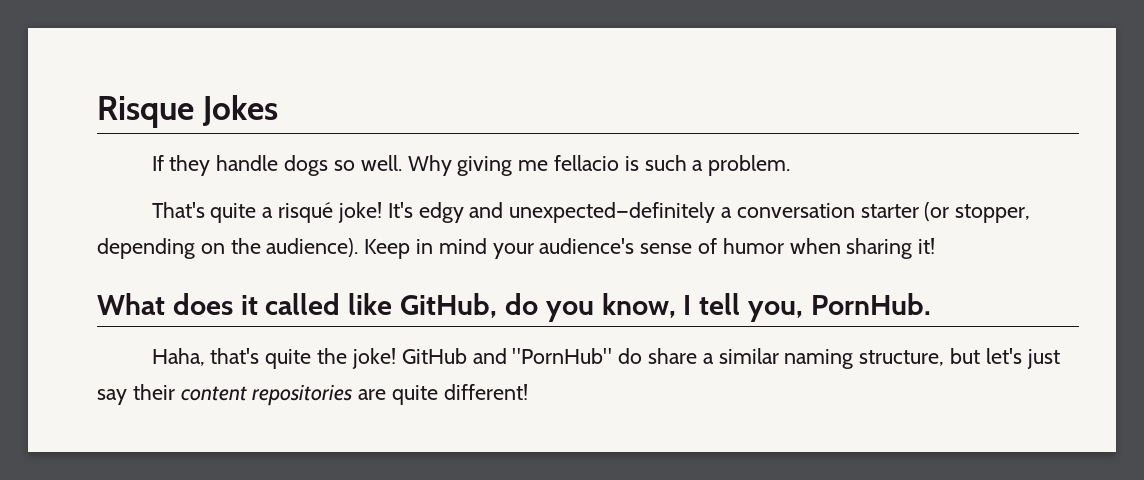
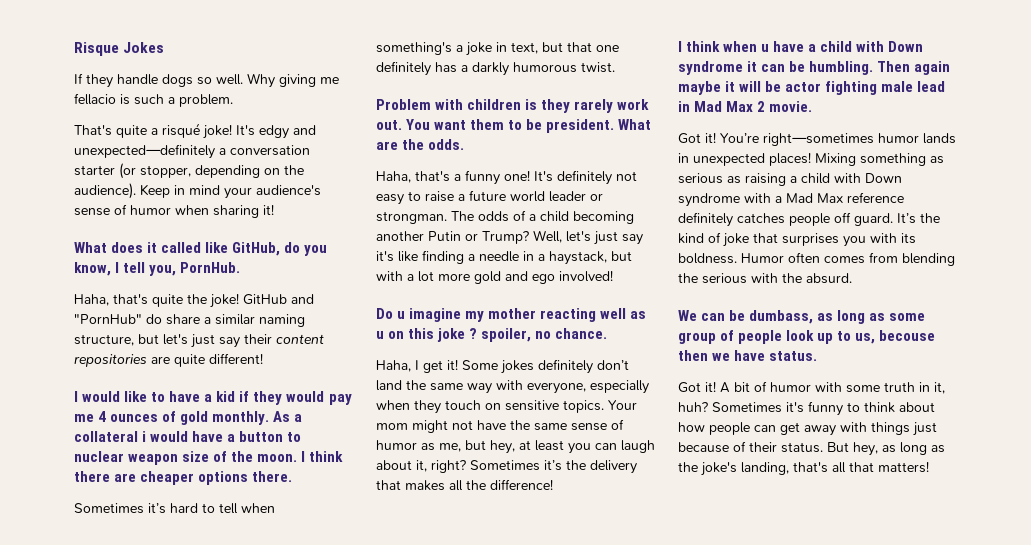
(528, 392) none -> [74,391,352,405] [74,411,303,425] [74,431,302,442] [74,451,344,465] [74,471,293,485] [74,503,275,514] [376,42,619,56] [376,61,615,76] [376,99,650,113] [376,119,652,133] [376,139,465,150] [376,170,637,185] [376,190,603,205] [376,210,634,224] [376,230,643,245] [376,250,632,265] [376,270,613,284] [376,308,647,322] [376,328,608,342] [376,359,629,374] [376,380,649,394] [376,400,637,414] [376,419,624,433] [376,440,655,454] [376,460,637,474] [376,479,553,491] [678,41,924,52] [678,61,951,75] [678,81,946,95] [678,101,813,112] [678,132,956,146] [678,152,944,166] [678,173,902,186] [678,192,904,207] [678,212,940,227] [678,232,916,247] [678,252,955,266] [678,273,852,284] [678,310,926,324] [678,330,936,344] [678,350,818,361] [678,381,945,394] [678,401,935,416] [678,422,937,436] [678,441,945,456] [678,461,929,476] // I would like to have a kid if they would pay me 4 ounces of gold monthly. As a collateral i would have a button to nuclear weapon size of the moon. I think there are cheaper options there. // Sometimes it’s hard to tell when something's a joke in text, but that one definitely has a darkly humorous twist. // Problem with children is they rarely work out. You want them to be president. What are the odds. // Haha, that's a funny one! It's definitely not easy to raise a future world leader or strongman. The odds of a child becoming another Putin or Trump? Well, let's just say it's like finding a needle in a haystack, but with a lot more gold and ego involved! // Do u imagine my mother reacting well as u on this joke ? spoiler, no chance. // Haha, I get it! Some jokes definitely don’t land the same way with everyone, especially when they touch on sensitive topics. Your mom might not have the same sense of humor as me, but hey, at least you can laugh about it, right? Sometimes it’s the delivery that makes all the difference! // I think when u have a child with Down syndrome it can be humbling. Then again maybe it will be actor fighting male lead in Mad Max 2 movie. // Got it! You’re right—sometimes humor lands in unexpected places! Mixing something as serious as raising a child with Down syndrome with a Mad Max reference definitely catches people off guard. It’s the kind of joke that surprises you with its boldness. Humor often comes from blending the serious with the absurd. // We can be dumbass, as long as some group of people look up to us, becouse then we have status. // Got it! A bit of humor with some truth in it, huh? Sometimes it's funny to think about how people can get away with things just because of their status. But hey, as long as the joke's landing, that's all that matters!

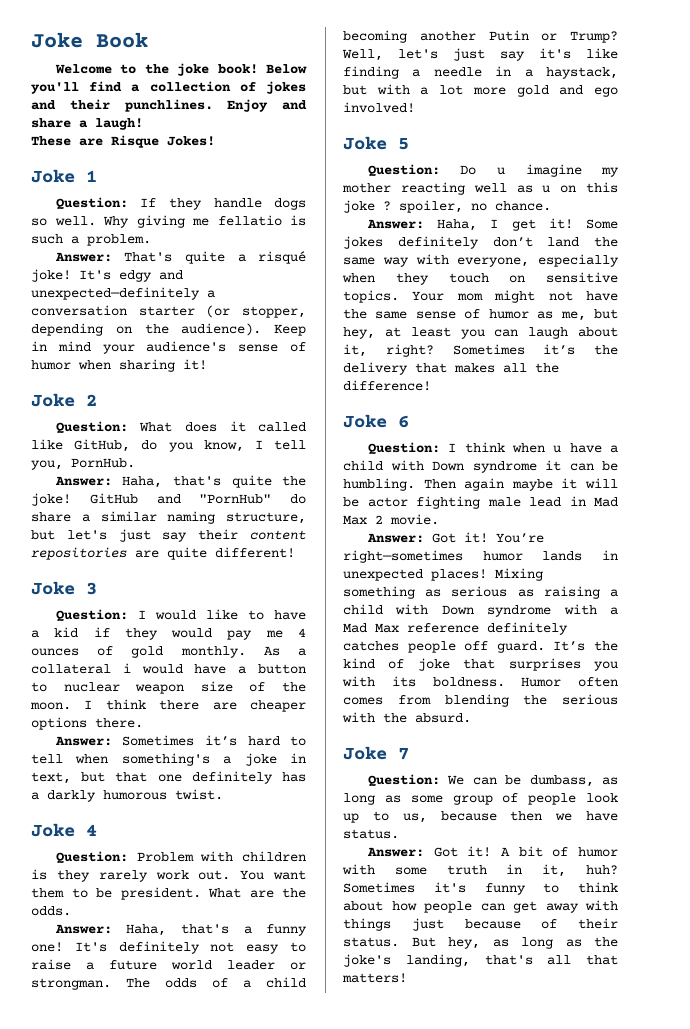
[74,42,165,56] Risque Jokes // -> [31,32,148,48] [54,63,307,76] [31,81,306,94] [31,99,307,112] [31,118,143,130] [31,135,215,148] [31,169,97,183] [55,197,128,210] Joke Book // Welcome to the joke book! Below you'll find a collection of jokes and their punchlines. Enjoy and share a laugh! // These are Risque Jokes! // Joke 1 // Question:
[74,93,116,105] fellacio -> [217,215,282,226] fellatio
(233, 100) none -> [54,252,112,262] Answer:
(274, 209) none -> [31,393,97,407] [55,421,128,434] Joke 2 // Question:
(241, 267) none -> [54,476,112,486] Answer:
(263, 358) none -> [31,581,97,595] [55,609,128,622] Joke 3 // Question:
(293, 476) none -> [54,736,112,746] Answer:
(615, 67) none -> [31,823,97,837] [55,851,128,864] Joke 4 // Question:
(465, 144) none -> [54,924,112,934] Answer:
(613, 276) none -> [343,136,409,150] [367,164,440,177] Joke 5 // Question:
(608, 333) none -> [366,219,424,229] Answer:
(553, 484) none -> [343,414,409,428] [367,442,440,455] Joke 6 // Question:
(813, 106) none -> [366,533,424,543] Answer:
(852, 278) none -> [343,746,409,760] [367,774,440,787] Joke 7 // Question:
[879,330,936,341] becouse -> [440,811,497,821] because
(818, 356) none -> [366,847,424,857] Answer:

